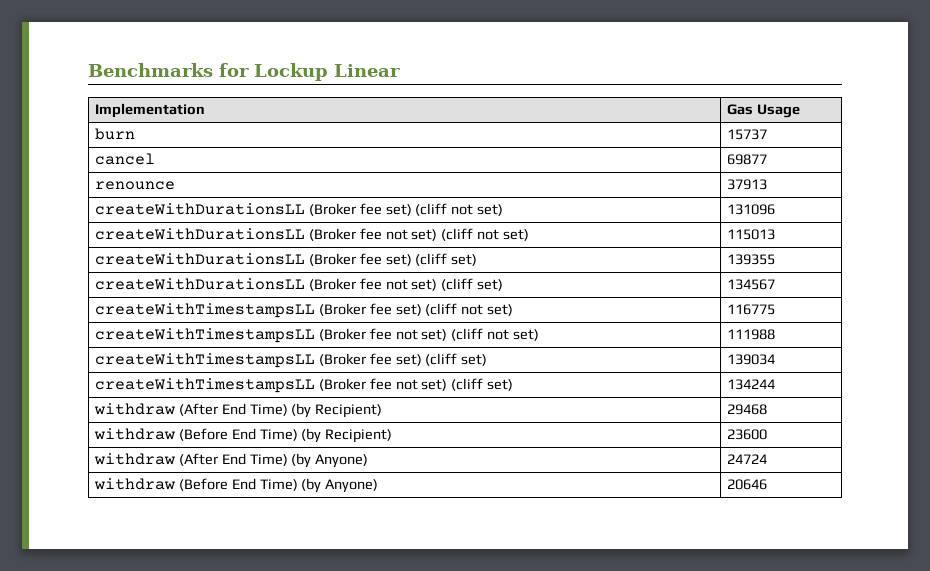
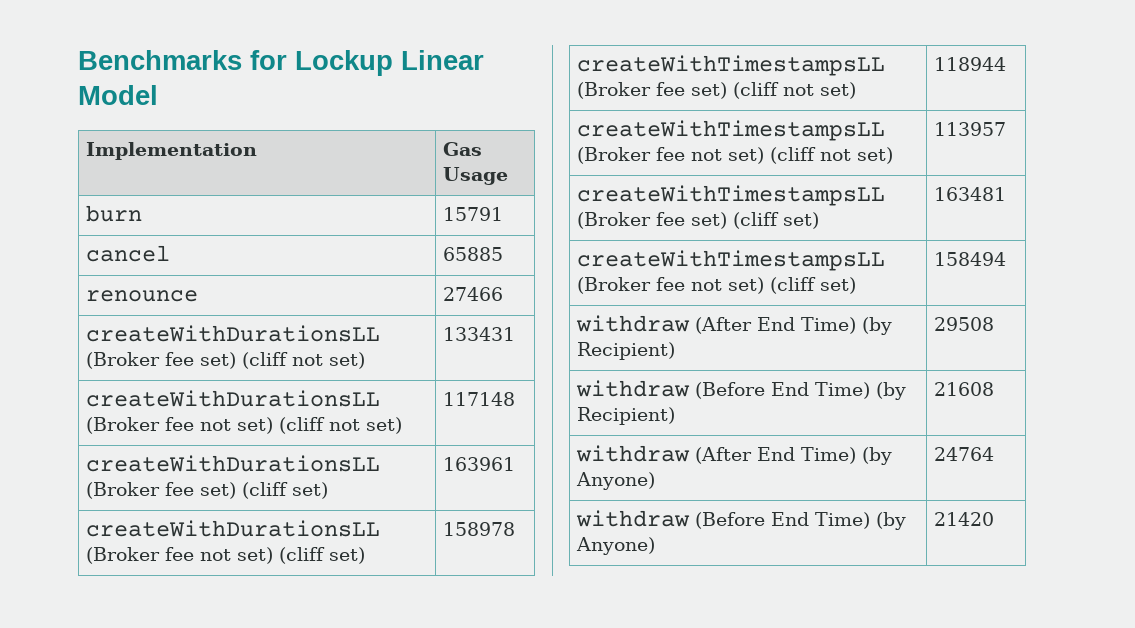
(400, 70) none -> [78,85,158,105] Model
[726,129,767,140] 15737 -> [443,207,504,221] 15791
[726,154,767,165] 69877 -> [443,247,504,261] 65885
[726,179,767,190] 37913 -> [443,287,504,301] 27466
[726,204,775,215] 131096 -> [443,327,516,341] 133431
[726,229,775,240] 115013 -> [443,392,516,406] 117148
[726,254,775,265] 139355 -> [443,457,516,471] 163961
[726,279,775,290] 134567 -> [443,522,516,536] 158978
[726,304,775,315] 116775 -> [934,57,1007,71] 118944
[726,329,775,340] 111988 -> [934,122,1007,136] 113957
[726,354,775,365] 139034 -> [934,187,1007,201] 163481
[726,379,775,390] 134244 -> [934,252,1007,266] 158494
[726,404,767,415] 29468 -> [934,317,995,331] 29508
[726,429,767,440] 23600 -> [934,382,995,396] 21608
[726,454,767,464] 24724 -> [934,447,995,461] 24764
[726,479,767,490] 20646 -> [934,512,995,526] 21420

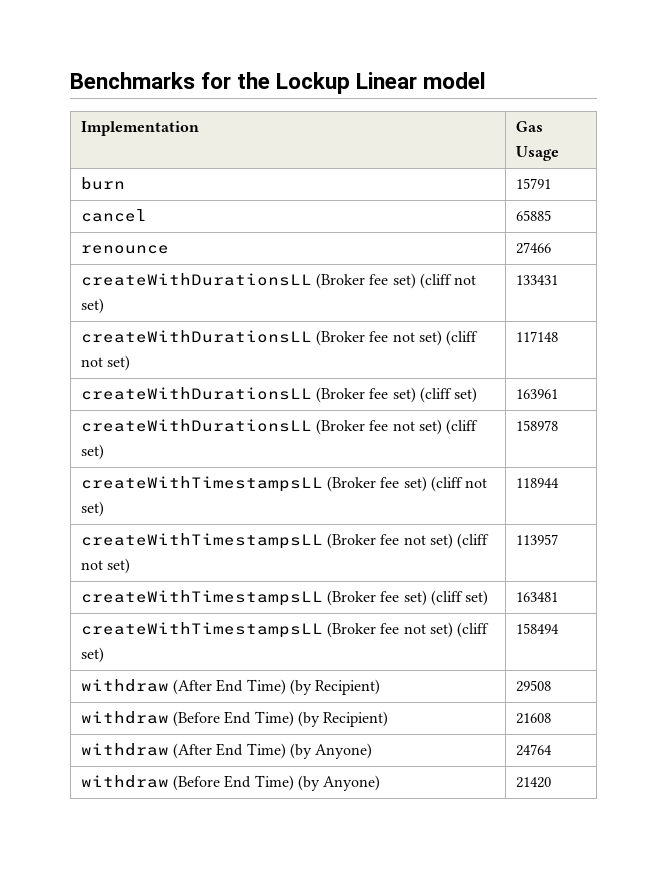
(287, 60) none -> [237,72,271,89] the
[78,85,158,105] Model -> [423,72,487,89] model

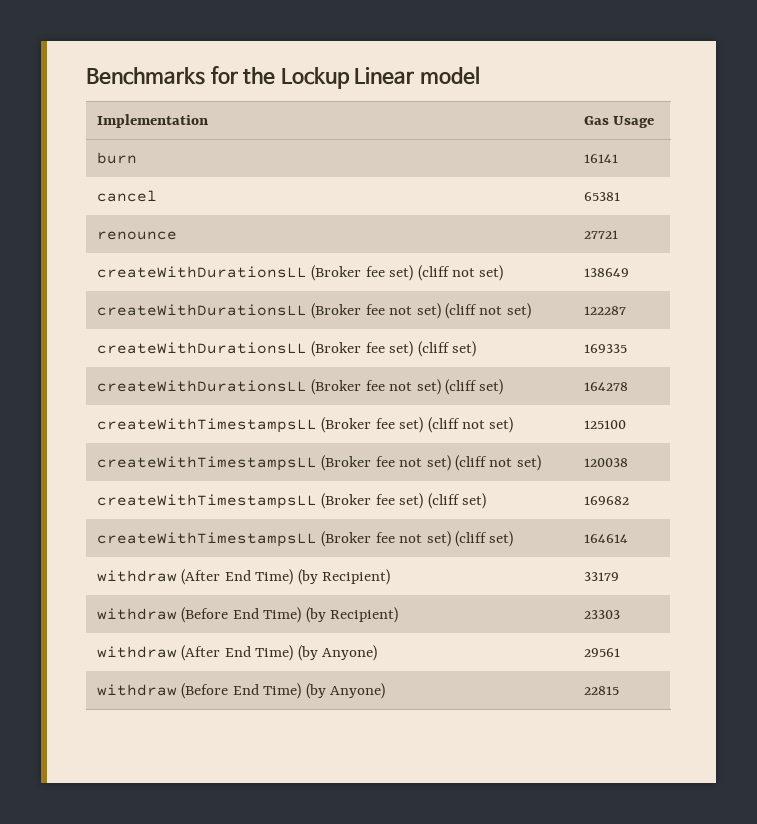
[515,178,551,189] 15791 -> [583,154,618,163] 16141
[515,210,551,221] 65885 -> [583,192,620,201] 65381
[515,242,551,254] 27466 -> [583,230,618,239] 27721
[515,275,558,285] 133431 -> [583,268,629,277] 138649
[515,331,558,342] 117148 -> [583,306,626,315] 122287
[515,389,558,399] 163961 -> [583,344,627,353] 169335
[515,420,558,431] 158978 -> [583,382,628,391] 164278
[515,478,559,488] 118944 -> [583,420,626,429] 125100
[515,534,558,545] 113957 -> [583,458,628,467] 120038
[515,592,558,602] 163481 -> [583,496,629,505] 169682
[515,623,559,634] 158494 -> [583,534,628,543] 164614
[515,680,551,692] 29508 -> [583,572,619,581] 33179
[515,713,551,724] 21608 -> [583,610,620,619] 23303
[515,744,552,756] 24764 -> [583,648,620,657] 29561
[515,777,551,788] 21420 -> [583,686,619,695] 22815

